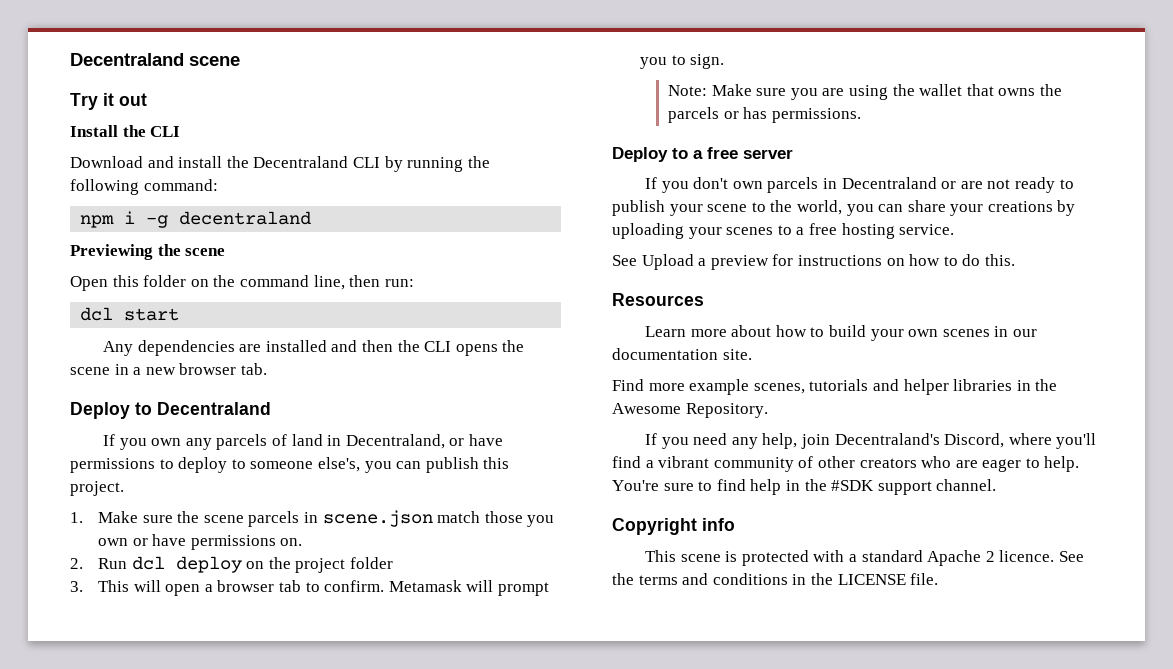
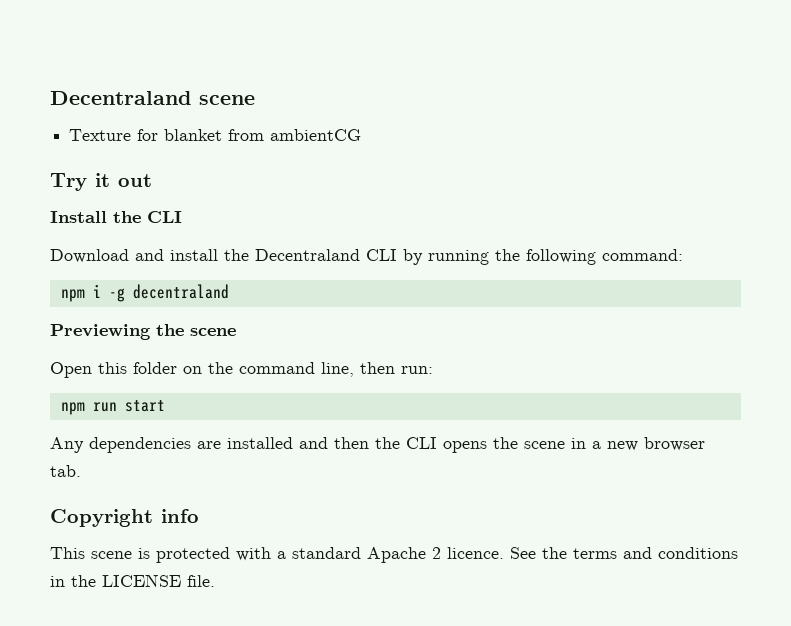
(240, 61) none -> [69,129,362,141] // Texture for blanket from ambientCG
[80,307,114,321] dcl -> [60,402,117,415] npm run
[70,402,271,419] [103,434,503,450] [70,457,510,473] [70,481,124,496] [70,510,555,527] [98,534,303,550] [70,556,393,573] [70,580,549,596] [640,54,725,69] [668,84,1062,100] [668,107,861,123] [612,147,793,162] [645,177,1074,193] [612,200,1076,216] [612,223,955,239] [612,254,1015,270] [612,293,704,306] [645,325,1037,341] [612,348,752,360] [612,379,1058,395] [612,403,768,418] [645,433,1097,449] [612,456,1080,472] [612,479,997,495] // Deploy to Decentraland // If you own any parcels of land in Decentraland, or have permissions to deploy to someone else's, you can publish this project. // 1. Make sure the scene parcels in scene.json match those you own or have permissions on. // 2. Run dcl deploy on the project folder // 3. This will open a browser tab to confirm. Metamask will prompt you to sign. // Note: Make sure you are using the wallet that owns the parcels or has permissions. // Deploy to a free server // If you don't own parcels in Decentraland or are not ready to publish your scene to the world, you can share your creations by uploading your scenes to a free hosting service. // See Upload a preview for instructions on how to do this. // Resources // Learn more about how to build your own scenes in our documentation site. // Find more example scenes, tutorials and helper libraries in the Awesome Repository. // If you need any help, join Decentraland's Discord, where you'll find a vibrant community of other creators who are eager to help. You're sure to find help in the #SDK support channel. -> (81, 471) none

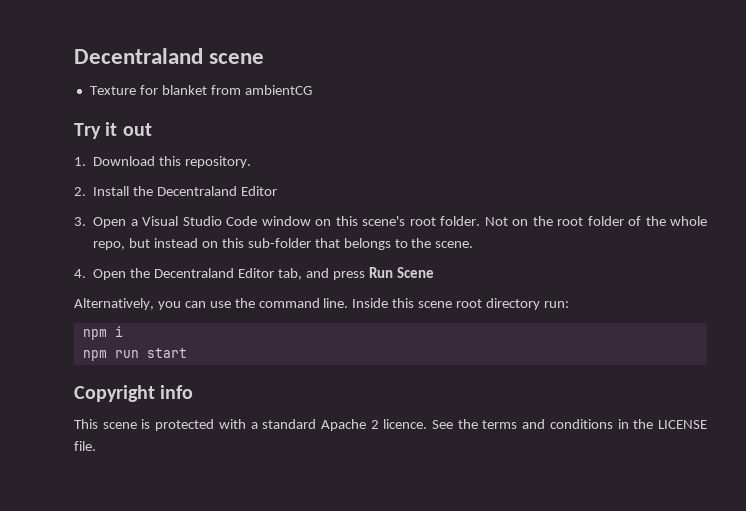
[50,211,182,223] [50,249,683,265] [60,284,229,302] [50,324,236,340] [50,362,433,378] [60,400,165,415] [50,437,705,453] [50,465,81,477] Install the CLI // Download and install the Decentraland CLI by running the following command: // npm i -g decentraland // Previewing the scene // Open this folder on the command line, then run: // npm run start // Any dependencies are installed and then the CLI opens the scene in a new browser tab. -> [74,156,252,168] [74,186,277,196] [74,216,707,228] [93,238,474,250] [74,267,434,280] [74,298,569,310] [82,326,123,340] [82,348,187,361] 1. Download this repository. // 2. Install the Decentraland Editor // 3. Open a Visual Studio Code window on this scene's root folder. Not on the root folder of the whole repo, but instead on this sub-folder that belongs to the scene. // 4. Open the Decentraland Editor tab, and press Run Scene // Alternatively, you can use the command line. Inside this scene root directory run: // npm i // npm run start

